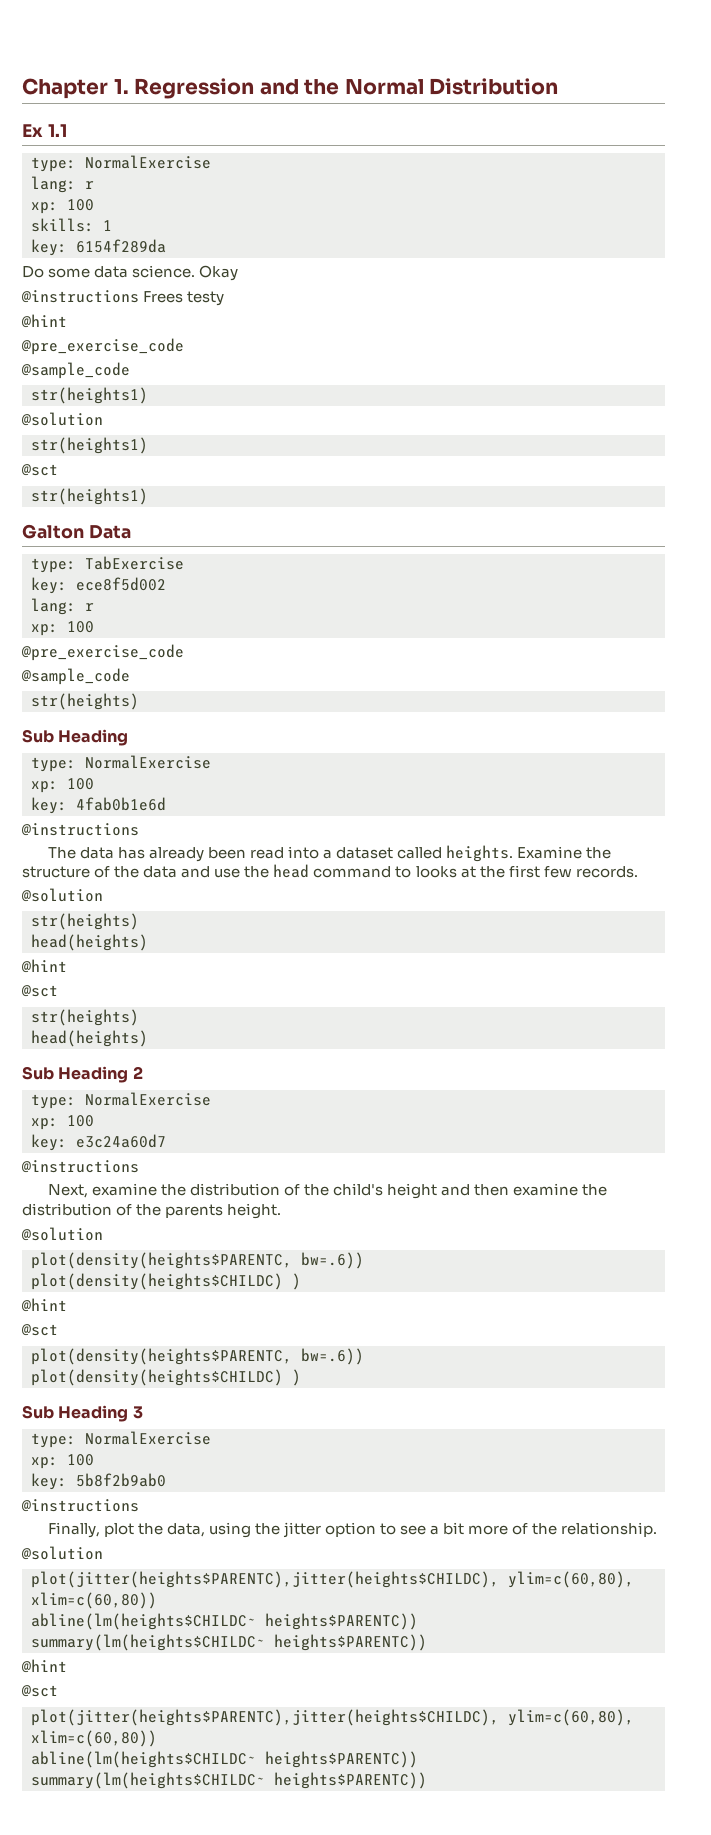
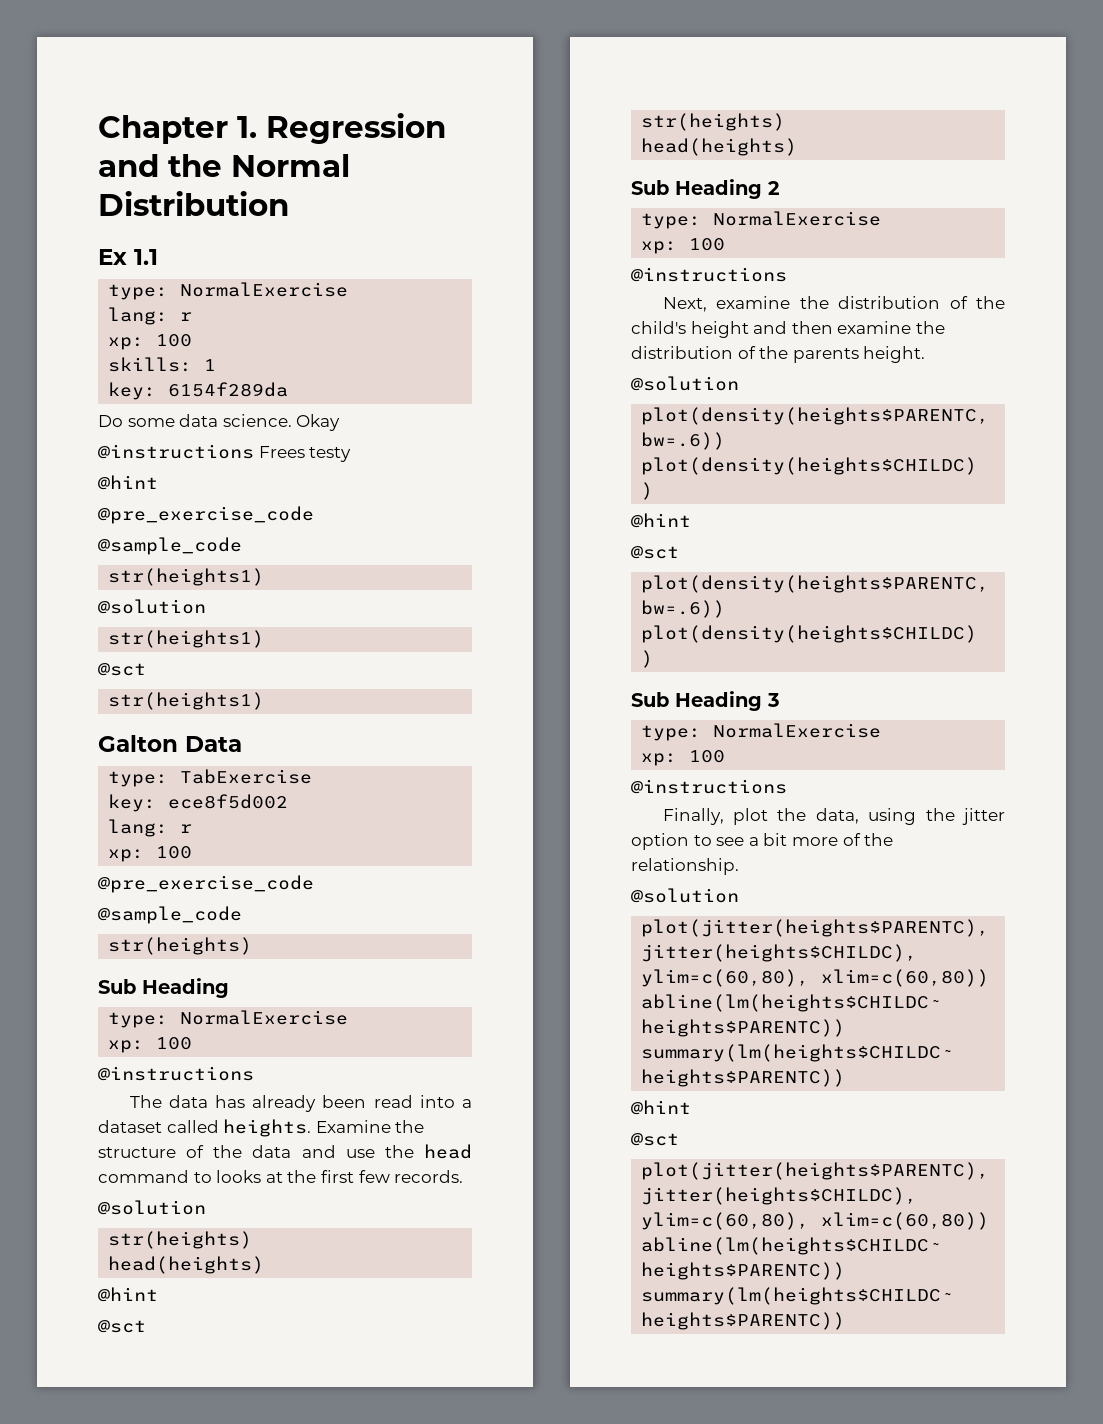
[31,797,166,814] // key: 4fab0b1e6d -> (193, 1043) none
[31,1134,166,1151] // key: e3c24a60d7 -> (726, 244) none
[31,1473,166,1490] // key: 5b8f2b9ab0 -> (726, 756) none

